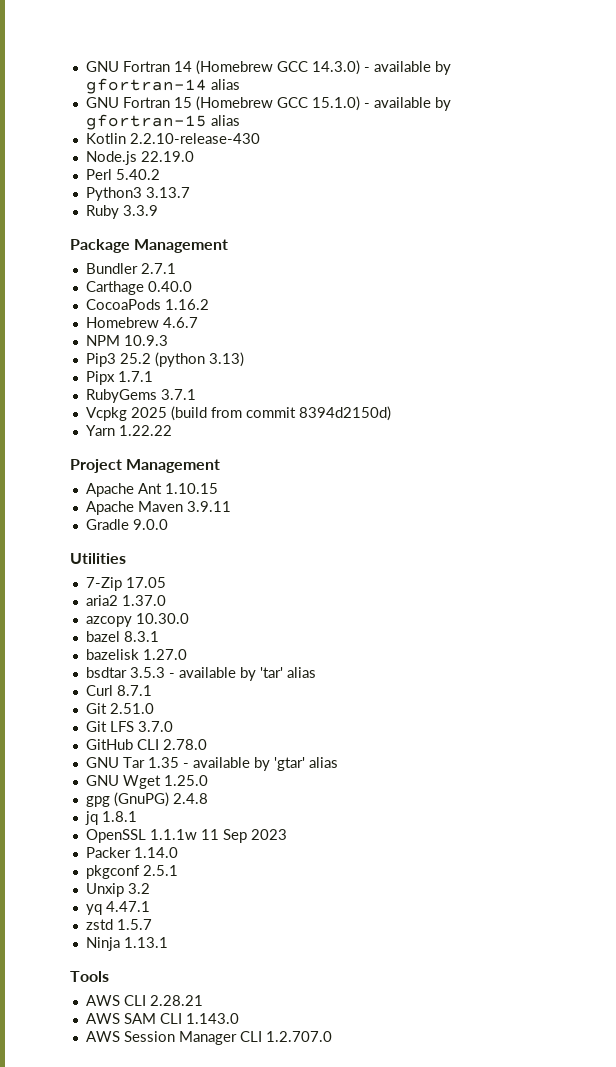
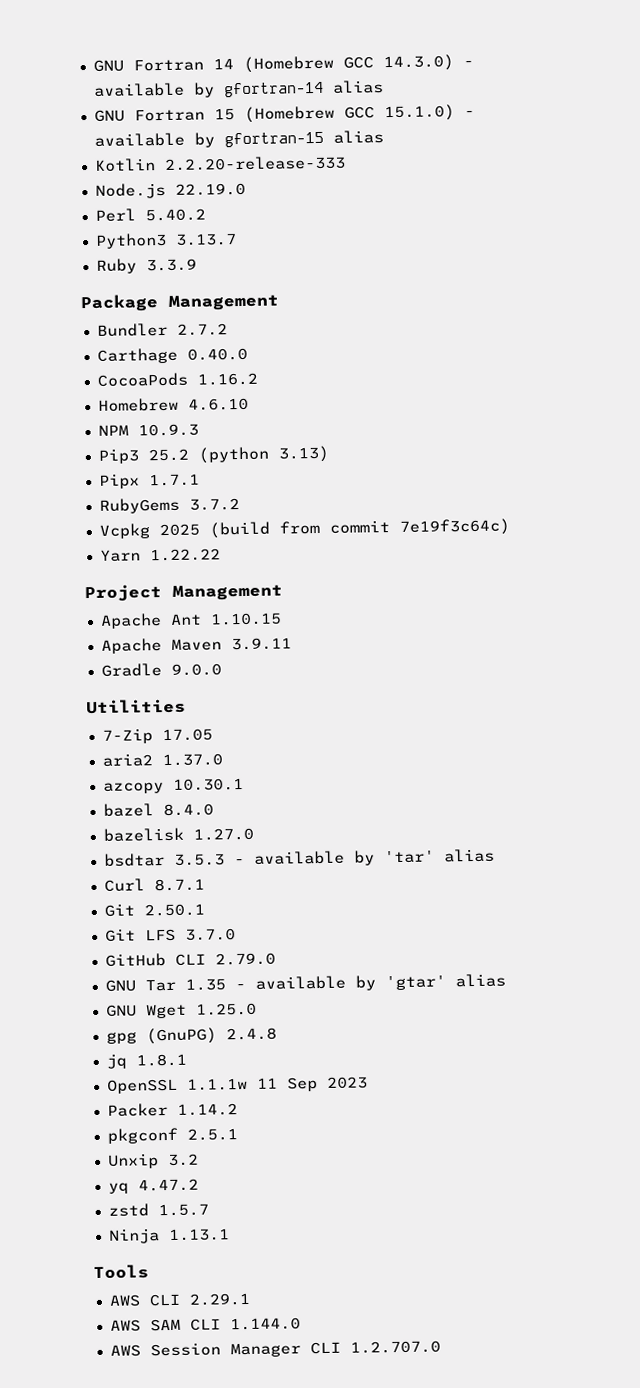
[129,133,260,144] 2.2.10-release-430 -> [163,155,346,171] 2.2.20-release-333
[140,263,176,274] 2.7.1 -> [176,323,228,336] 2.7.2
[162,317,198,328] 4.6.7 -> [187,397,249,411] 4.6.10
[160,389,196,400] 3.7.1 -> [188,498,240,511] 3.7.2
[298,406,391,421] 8394d2150d) -> [398,518,510,536] 7e19f3c64c)
[135,613,189,624] 10.30.0 -> [172,778,244,791] 10.30.1
[123,631,159,642] 8.3.1 -> [162,803,214,817] 8.4.0
[109,703,154,714] 2.51.0 -> [143,903,205,917] 2.50.1
[162,739,207,750] 2.78.0 -> [214,952,276,966] 2.79.0
[133,847,178,858] 1.14.0 -> [176,1103,238,1116] 1.14.2
[105,901,150,912] 4.47.1 -> [137,1178,199,1192] 4.47.2
[149,995,203,1006] 2.28.21 -> [188,1292,250,1306] 2.29.1
[185,1013,239,1024] 1.143.0 -> [229,1317,301,1331] 1.144.0

